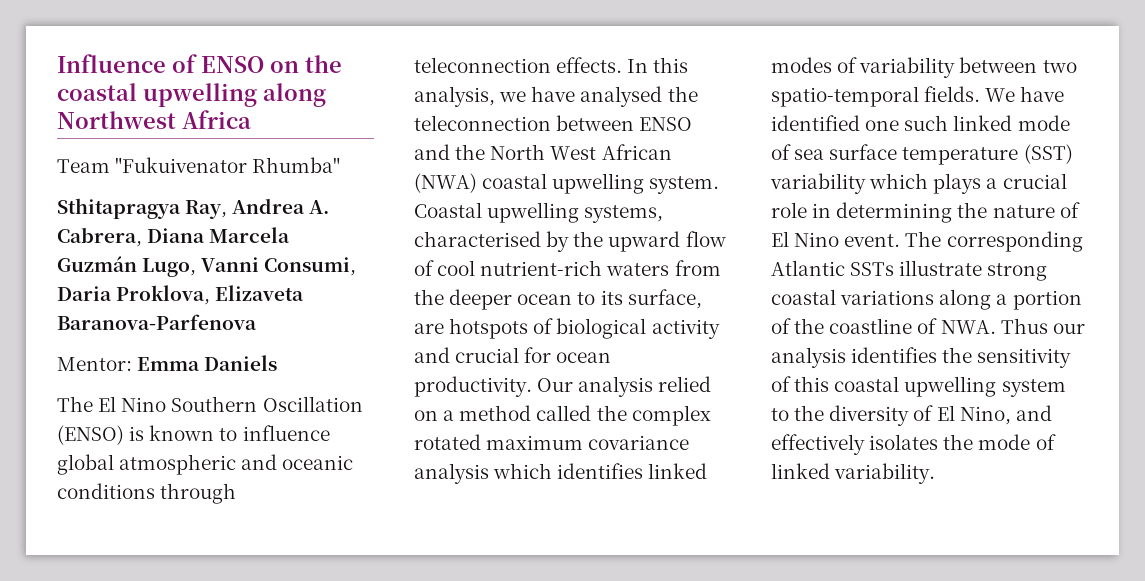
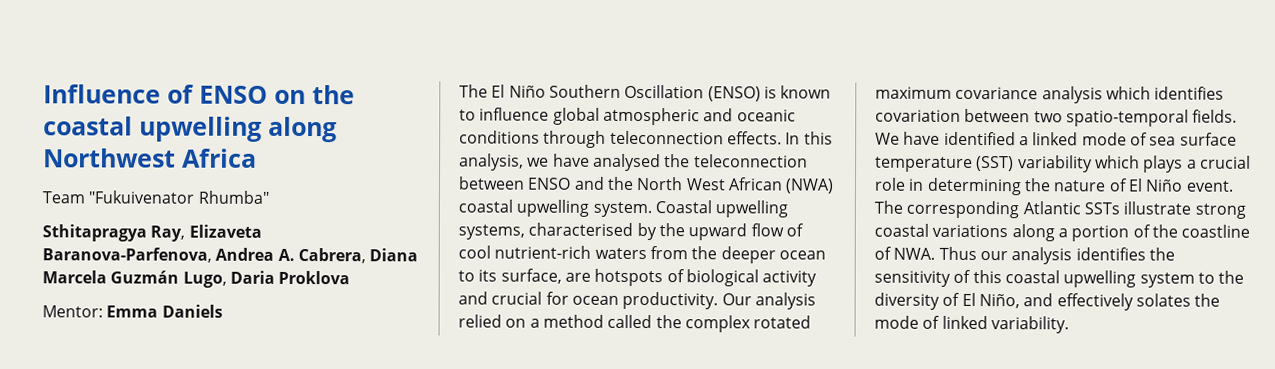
(228, 209) none -> [188,224,262,238] [42,247,212,263] Elizaveta Baranova-Parfenova,
[201,257,357,276] [57,285,305,305] [57,314,257,330] Vanni Consumi, Daria Proklova, Elizaveta Baranova-Parfenova -> [229,270,351,285] Daria Proklova
[121,397,167,412] Nino -> [508,85,546,98] Niño
[648,463,708,479] [771,57,956,78] linked modes of variability -> [875,109,961,122] covariation
[865,115,949,131] one such -> [1018,136,1029,146] a
[794,232,840,247] Nino -> [1145,179,1184,192] Niño
[959,406,1011,425] Nino, -> [978,294,1020,309] Niño,
[869,434,939,450] isolates -> [1135,293,1191,307] solates

